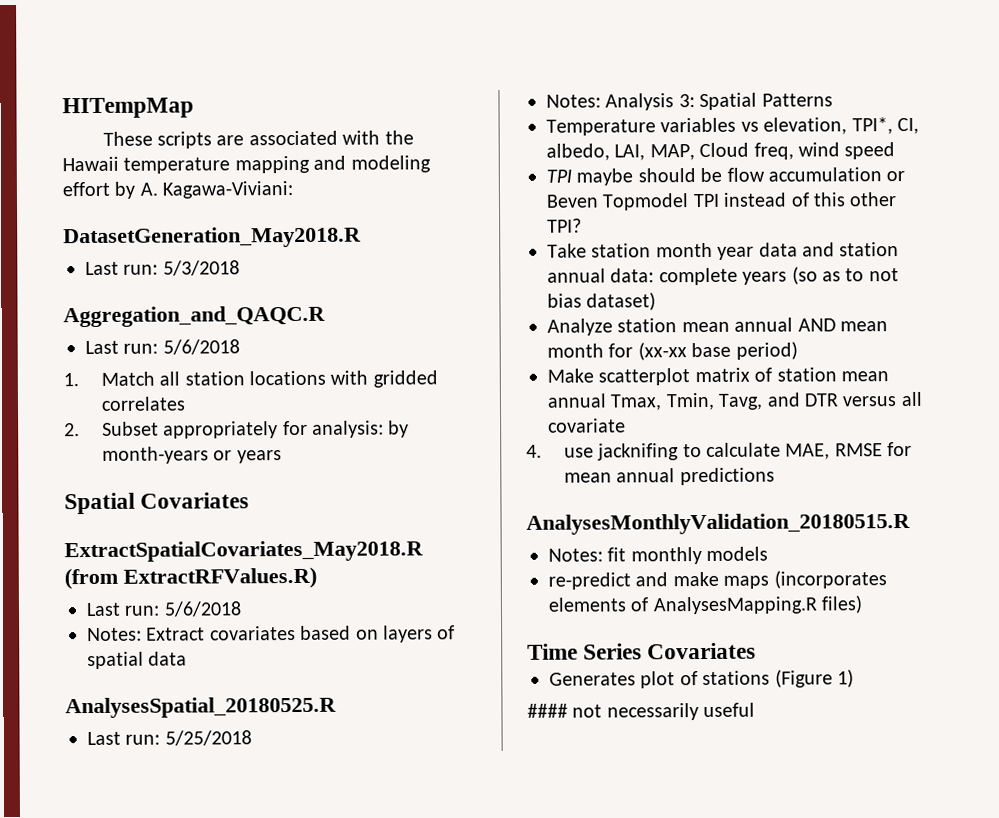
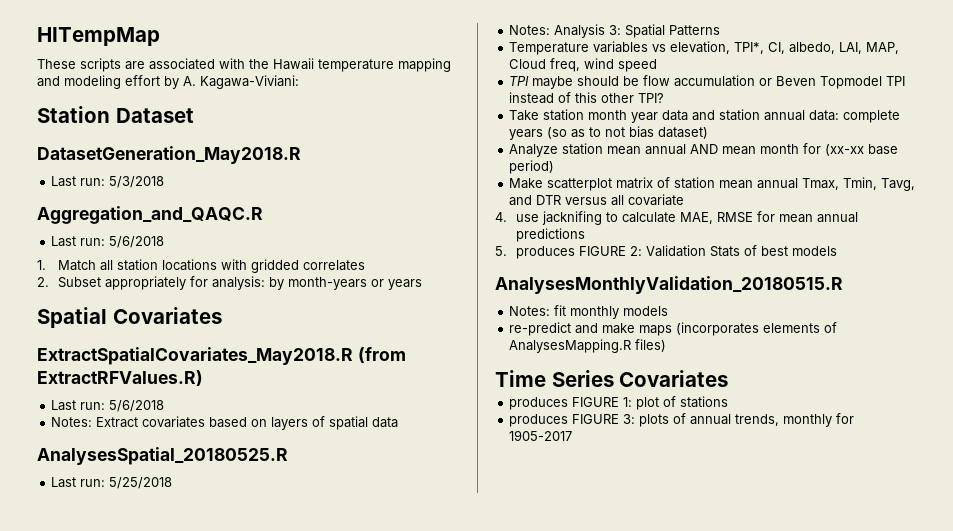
(294, 190) none -> [37,106,194,123] // Station Dataset
(775, 476) none -> [495,245,838,259] // 5. produces FIGURE 2: Validation Stats of best models
[549,672,636,686] Generates -> [509,397,633,410] produces FIGURE 1:
[774,669,854,688] [527,702,756,721] (Figure 1) // #### not necessarily useful -> [509,413,855,427] [509,430,573,441] // produces FIGURE 3: plots of annual trends, monthly for 1905-2017

